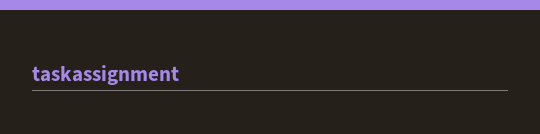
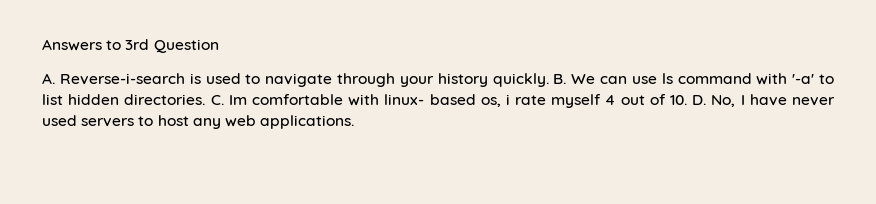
[32,65,179,85] taskassignment -> [42,39,219,53] [42,73,835,87] [42,94,835,108] [42,115,355,129] Answers to 3rd Question // A. Reverse-i-search is used to navigate through your history quickly. B. We can use ls command with '-a' to list hidden directories. C. Im comfortable with linux- based os, i rate myself 4 out of 10. D. No, I have never used servers to host any web applications.

